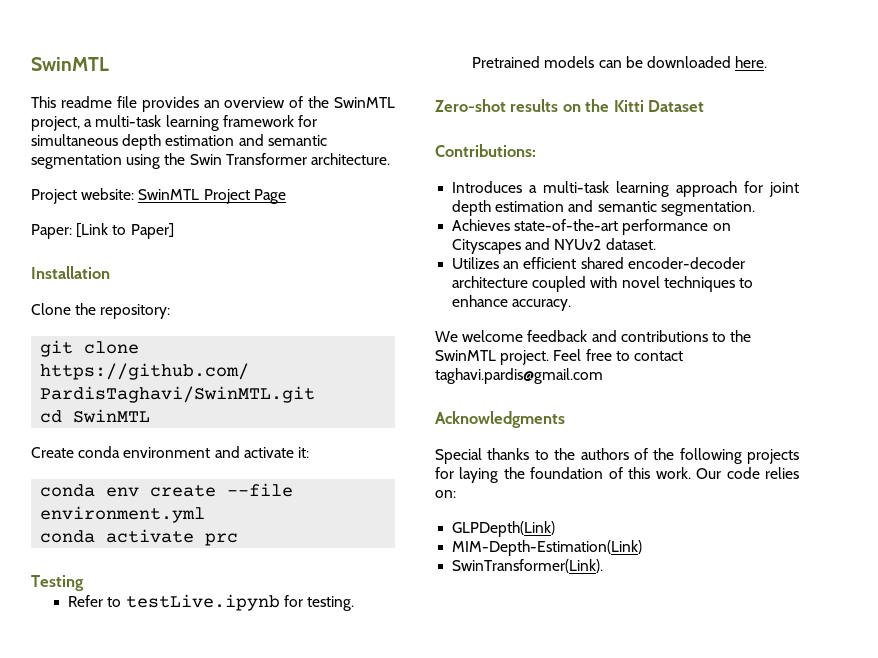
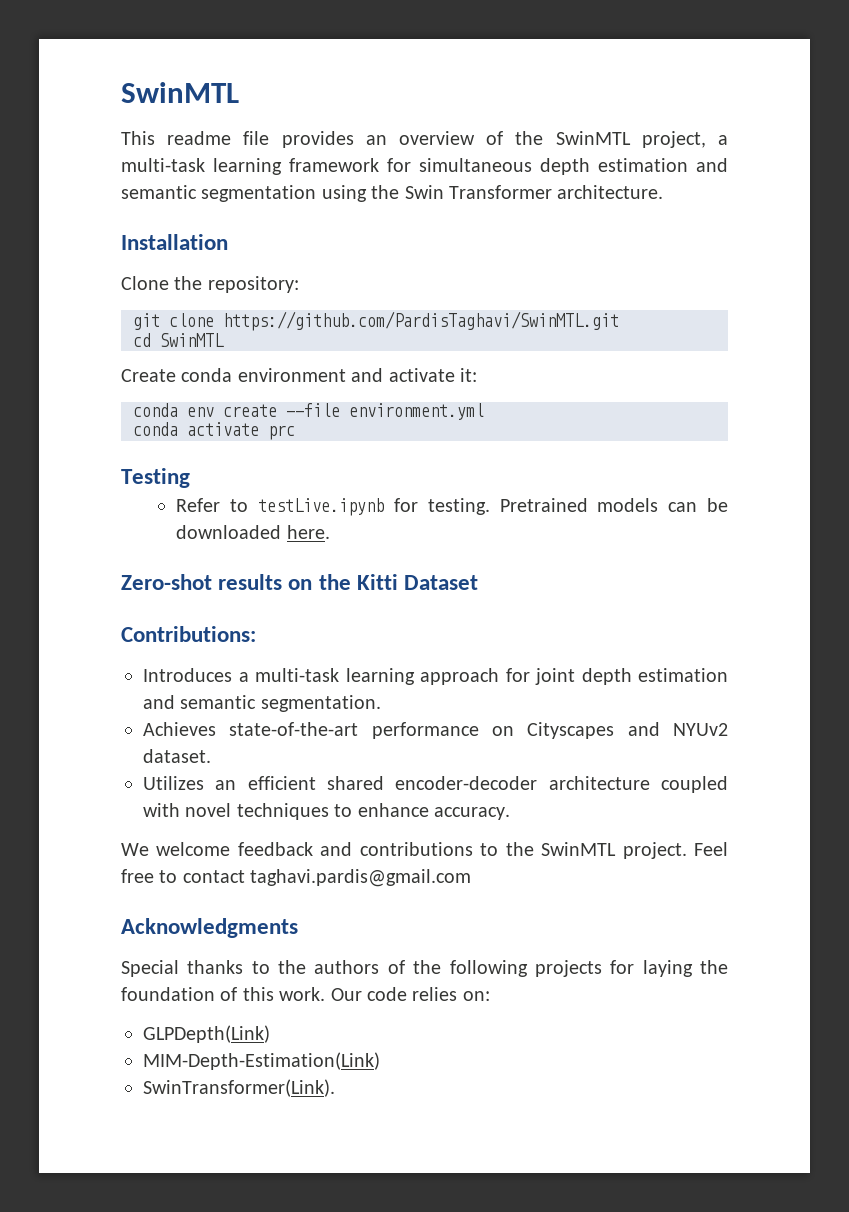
[31,188,286,204] [31,223,174,239] // Project website: SwinMTL Project Page // Paper: [Link to Paper] -> (664, 192) none

